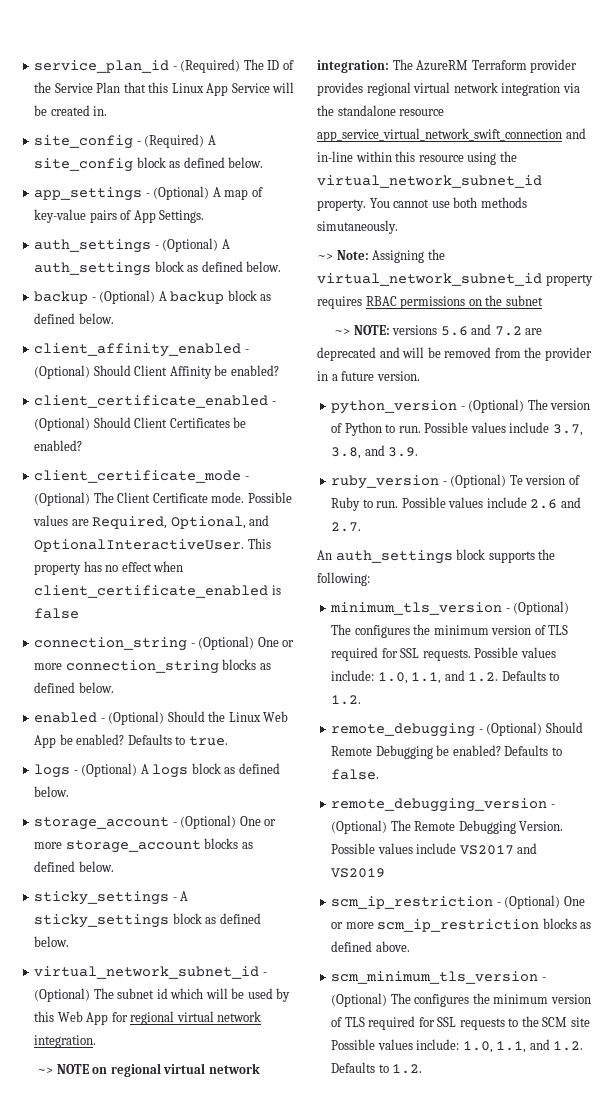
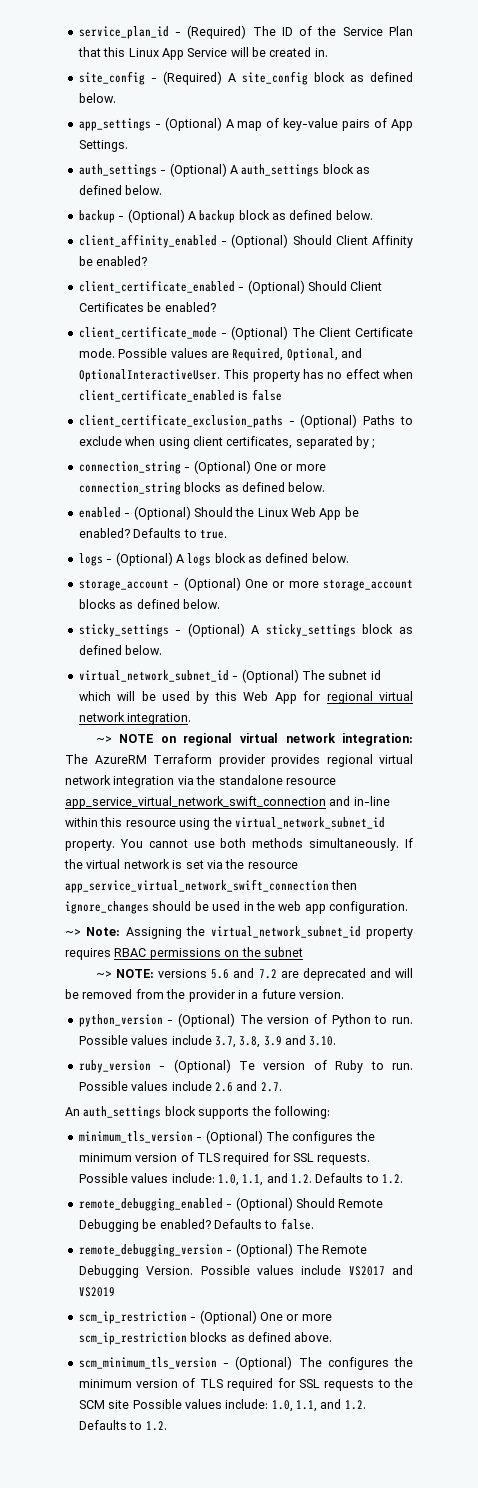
(80, 613) none -> [78,414,413,428] [78,436,375,449] // client_certificate_exclusion_paths - (Optional) Paths to exclude when using client certificates, separated by ;
(177, 899) none -> [187,623,245,637] (Optional)
[317,220,398,234] simutaneously. -> [309,838,413,851] [64,859,298,869] [65,879,358,893] [65,901,408,914] simultaneously. If the virtual network is set via the resource app_service_virtual_network_swift_connection then ignore_changes should be used in the web app configuration.
[364,445,419,457] and 3.9. -> [263,1035,337,1046] 3.9 and 3.10.
[331,723,476,737] remote_debugging -> [78,1198,223,1211] remote_debugging_enabled

